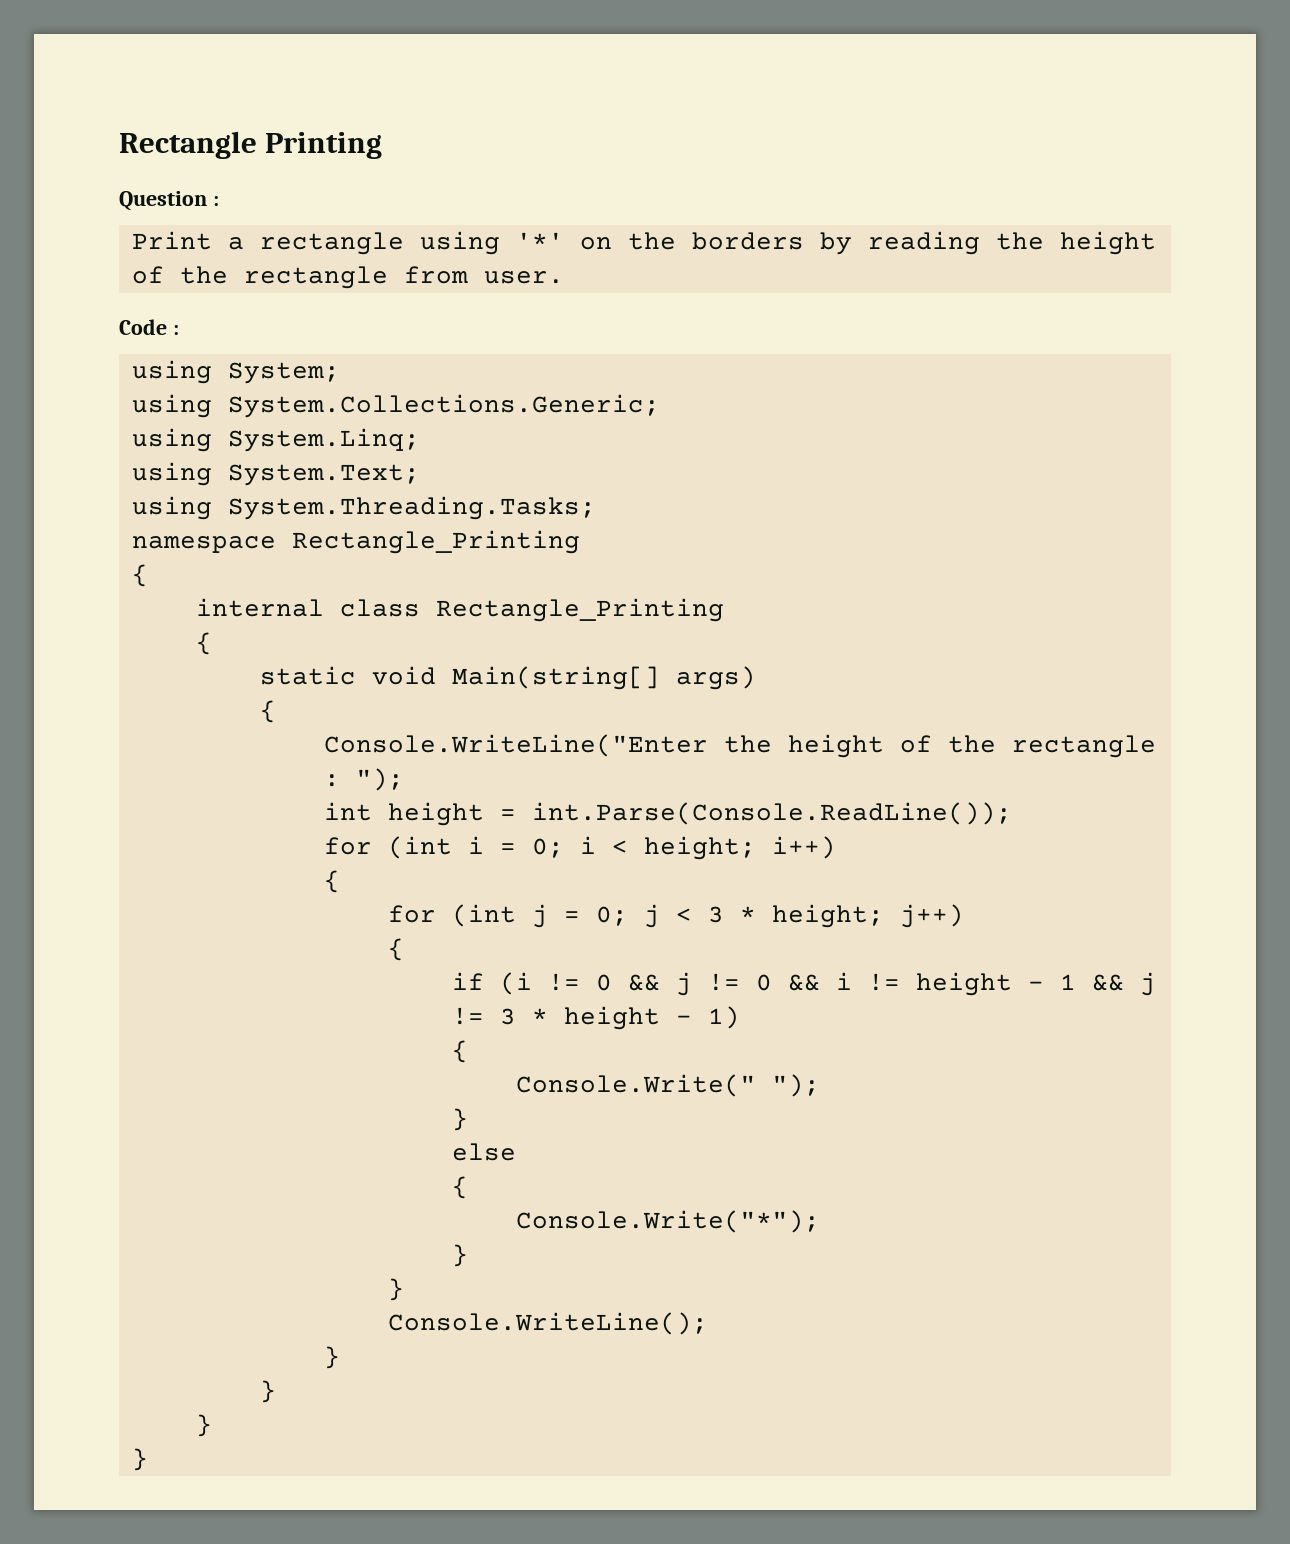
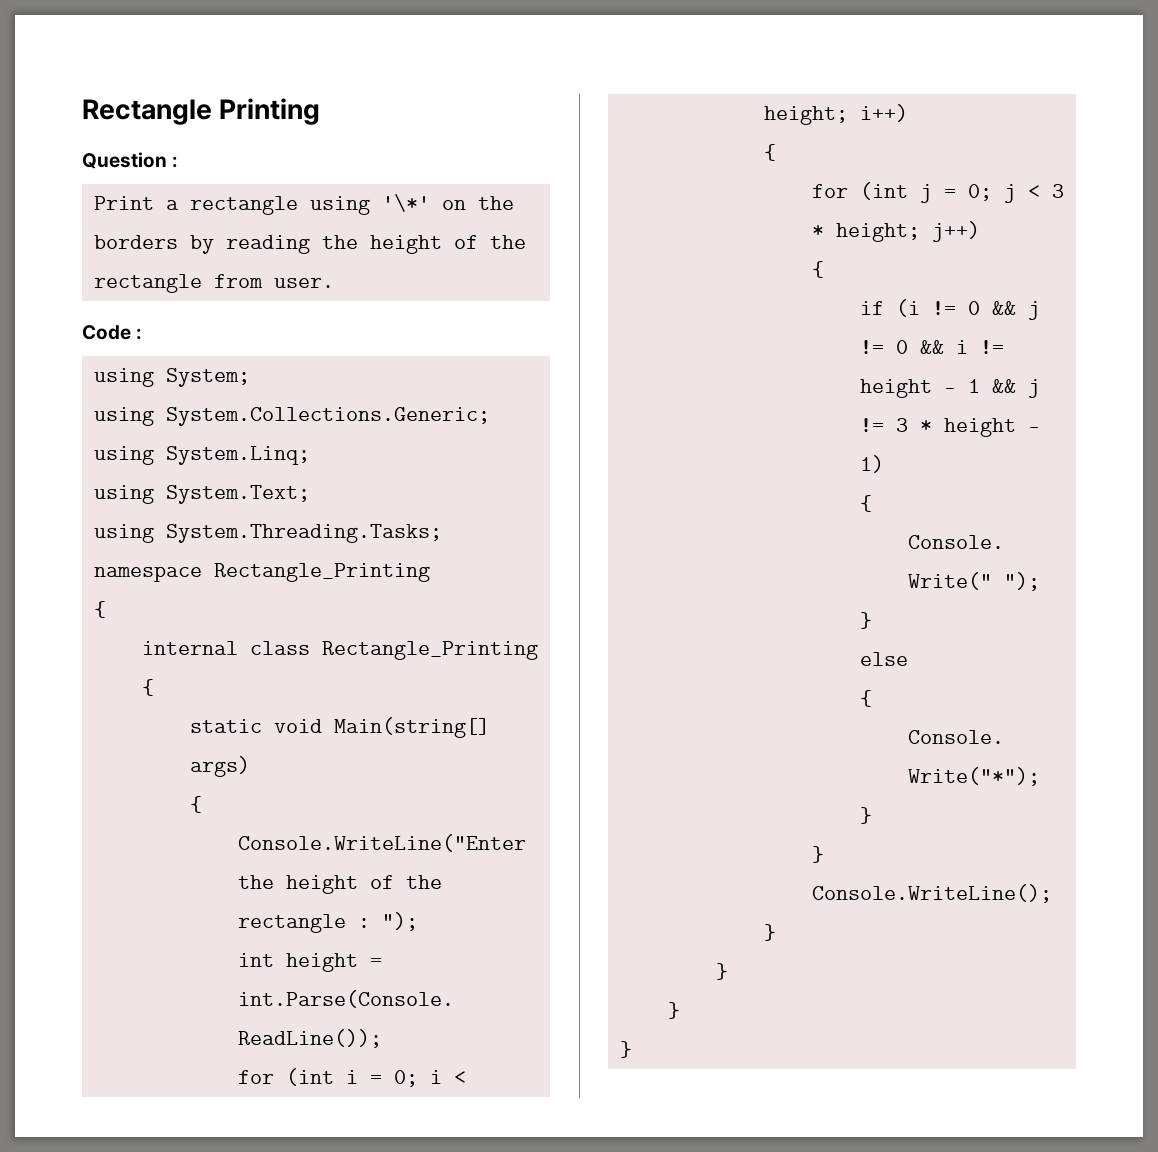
[516,232,565,249] '*' -> [381,194,430,212] '\*'

